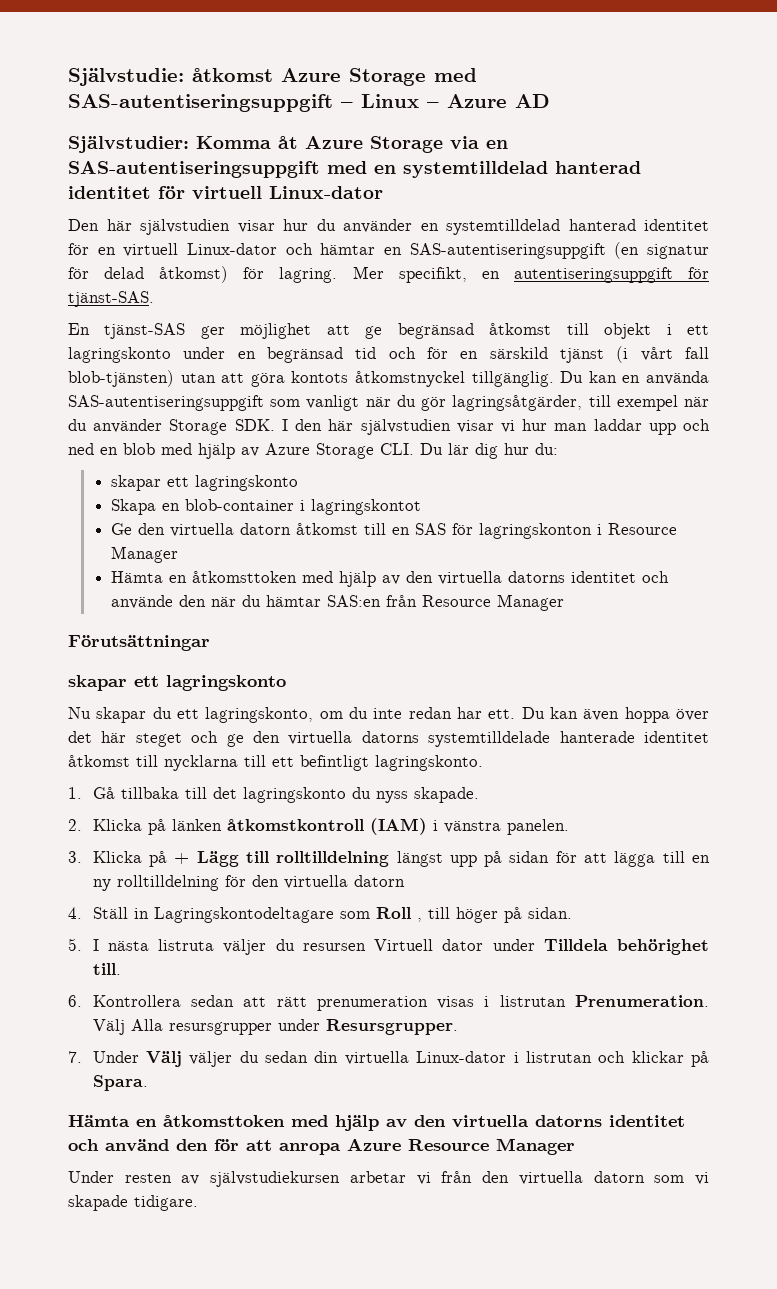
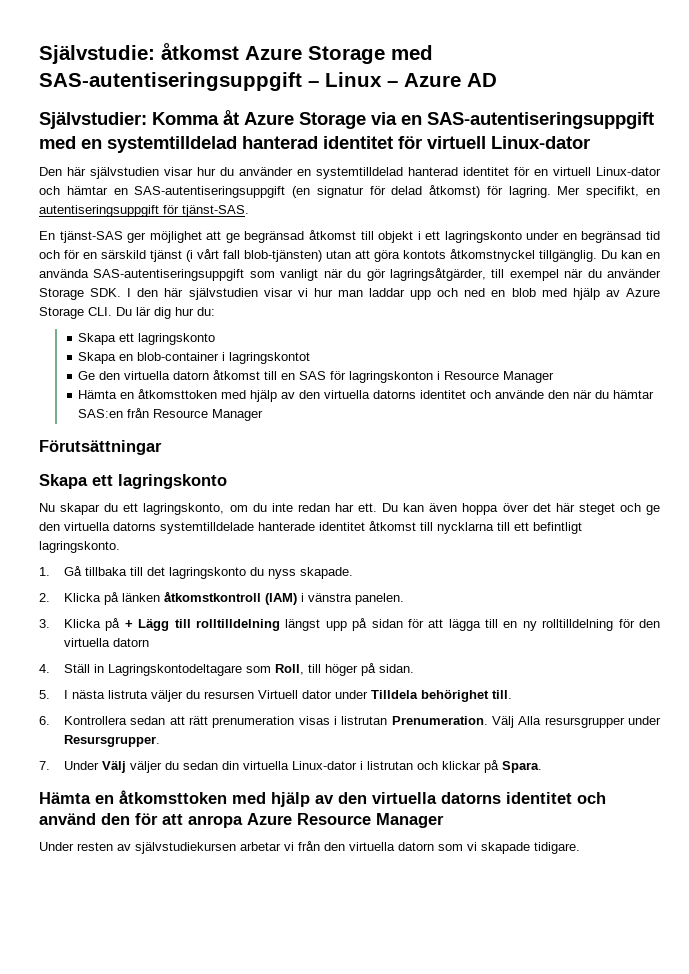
[110,475,161,491] skapar -> [78,333,117,345] Skapa
[68,675,127,691] skapar -> [39,474,88,489] Skapa
[375,907,422,922] Roll , -> [275,664,305,675] Roll,

